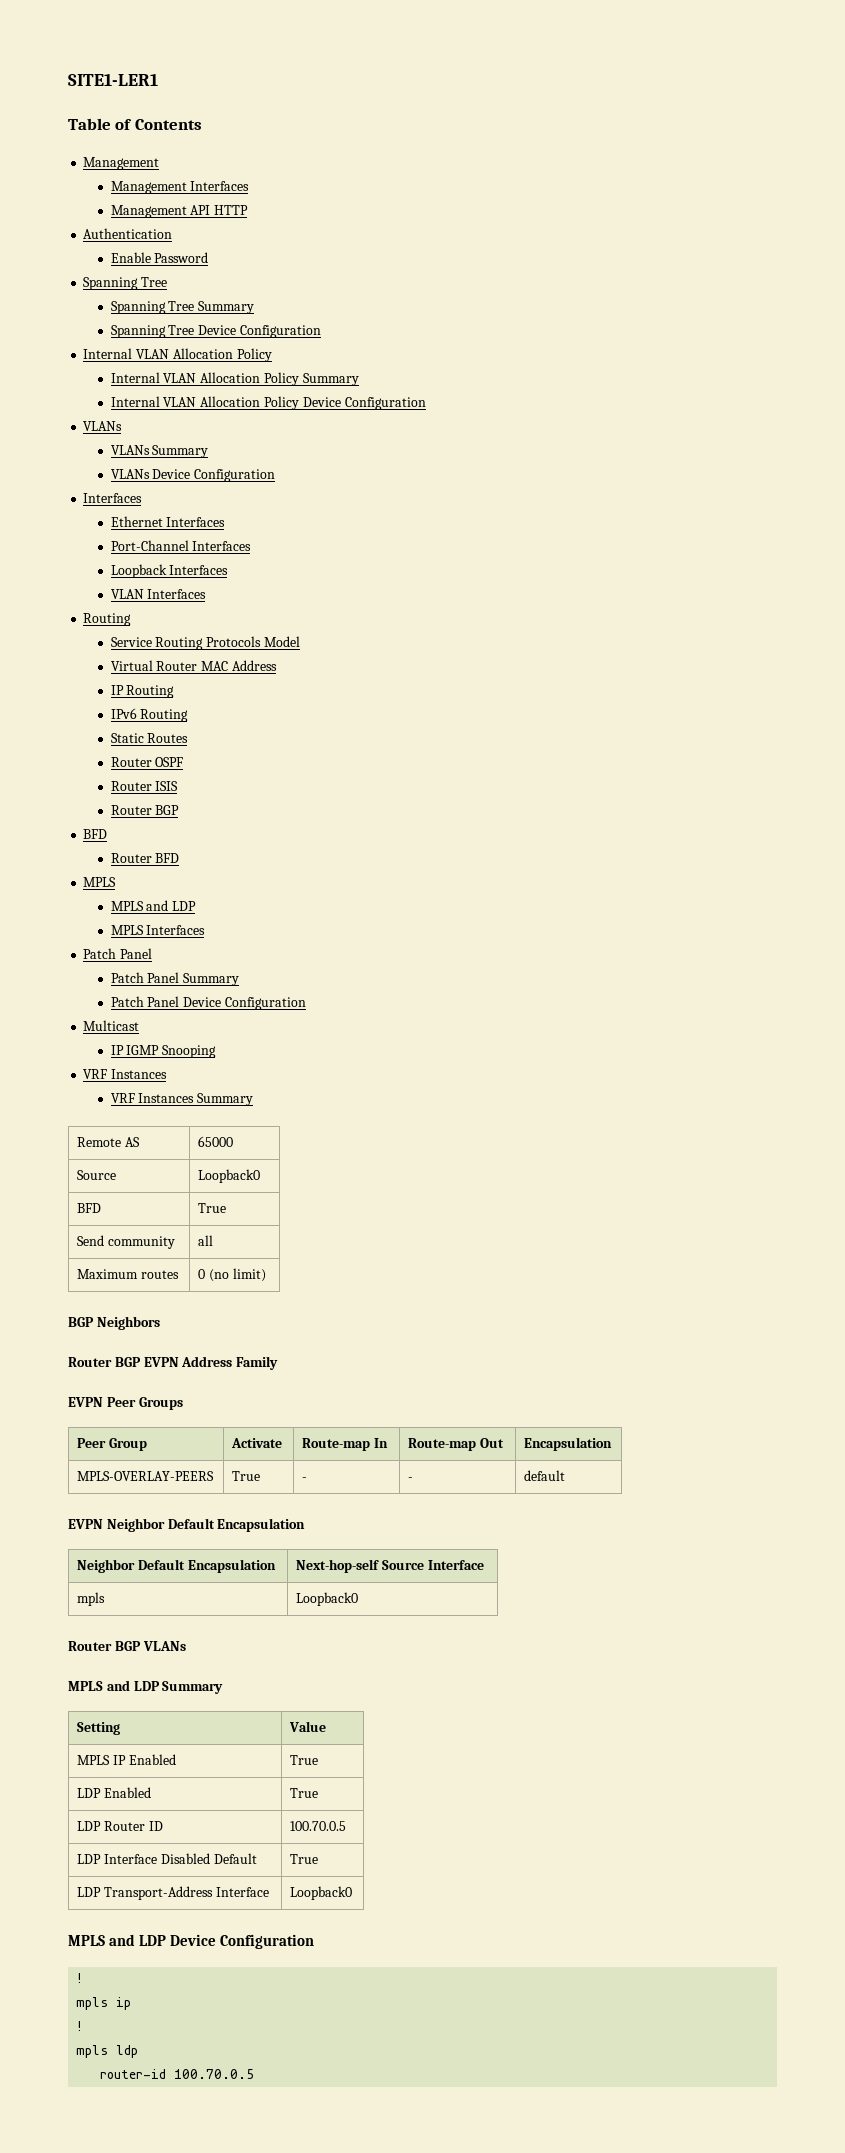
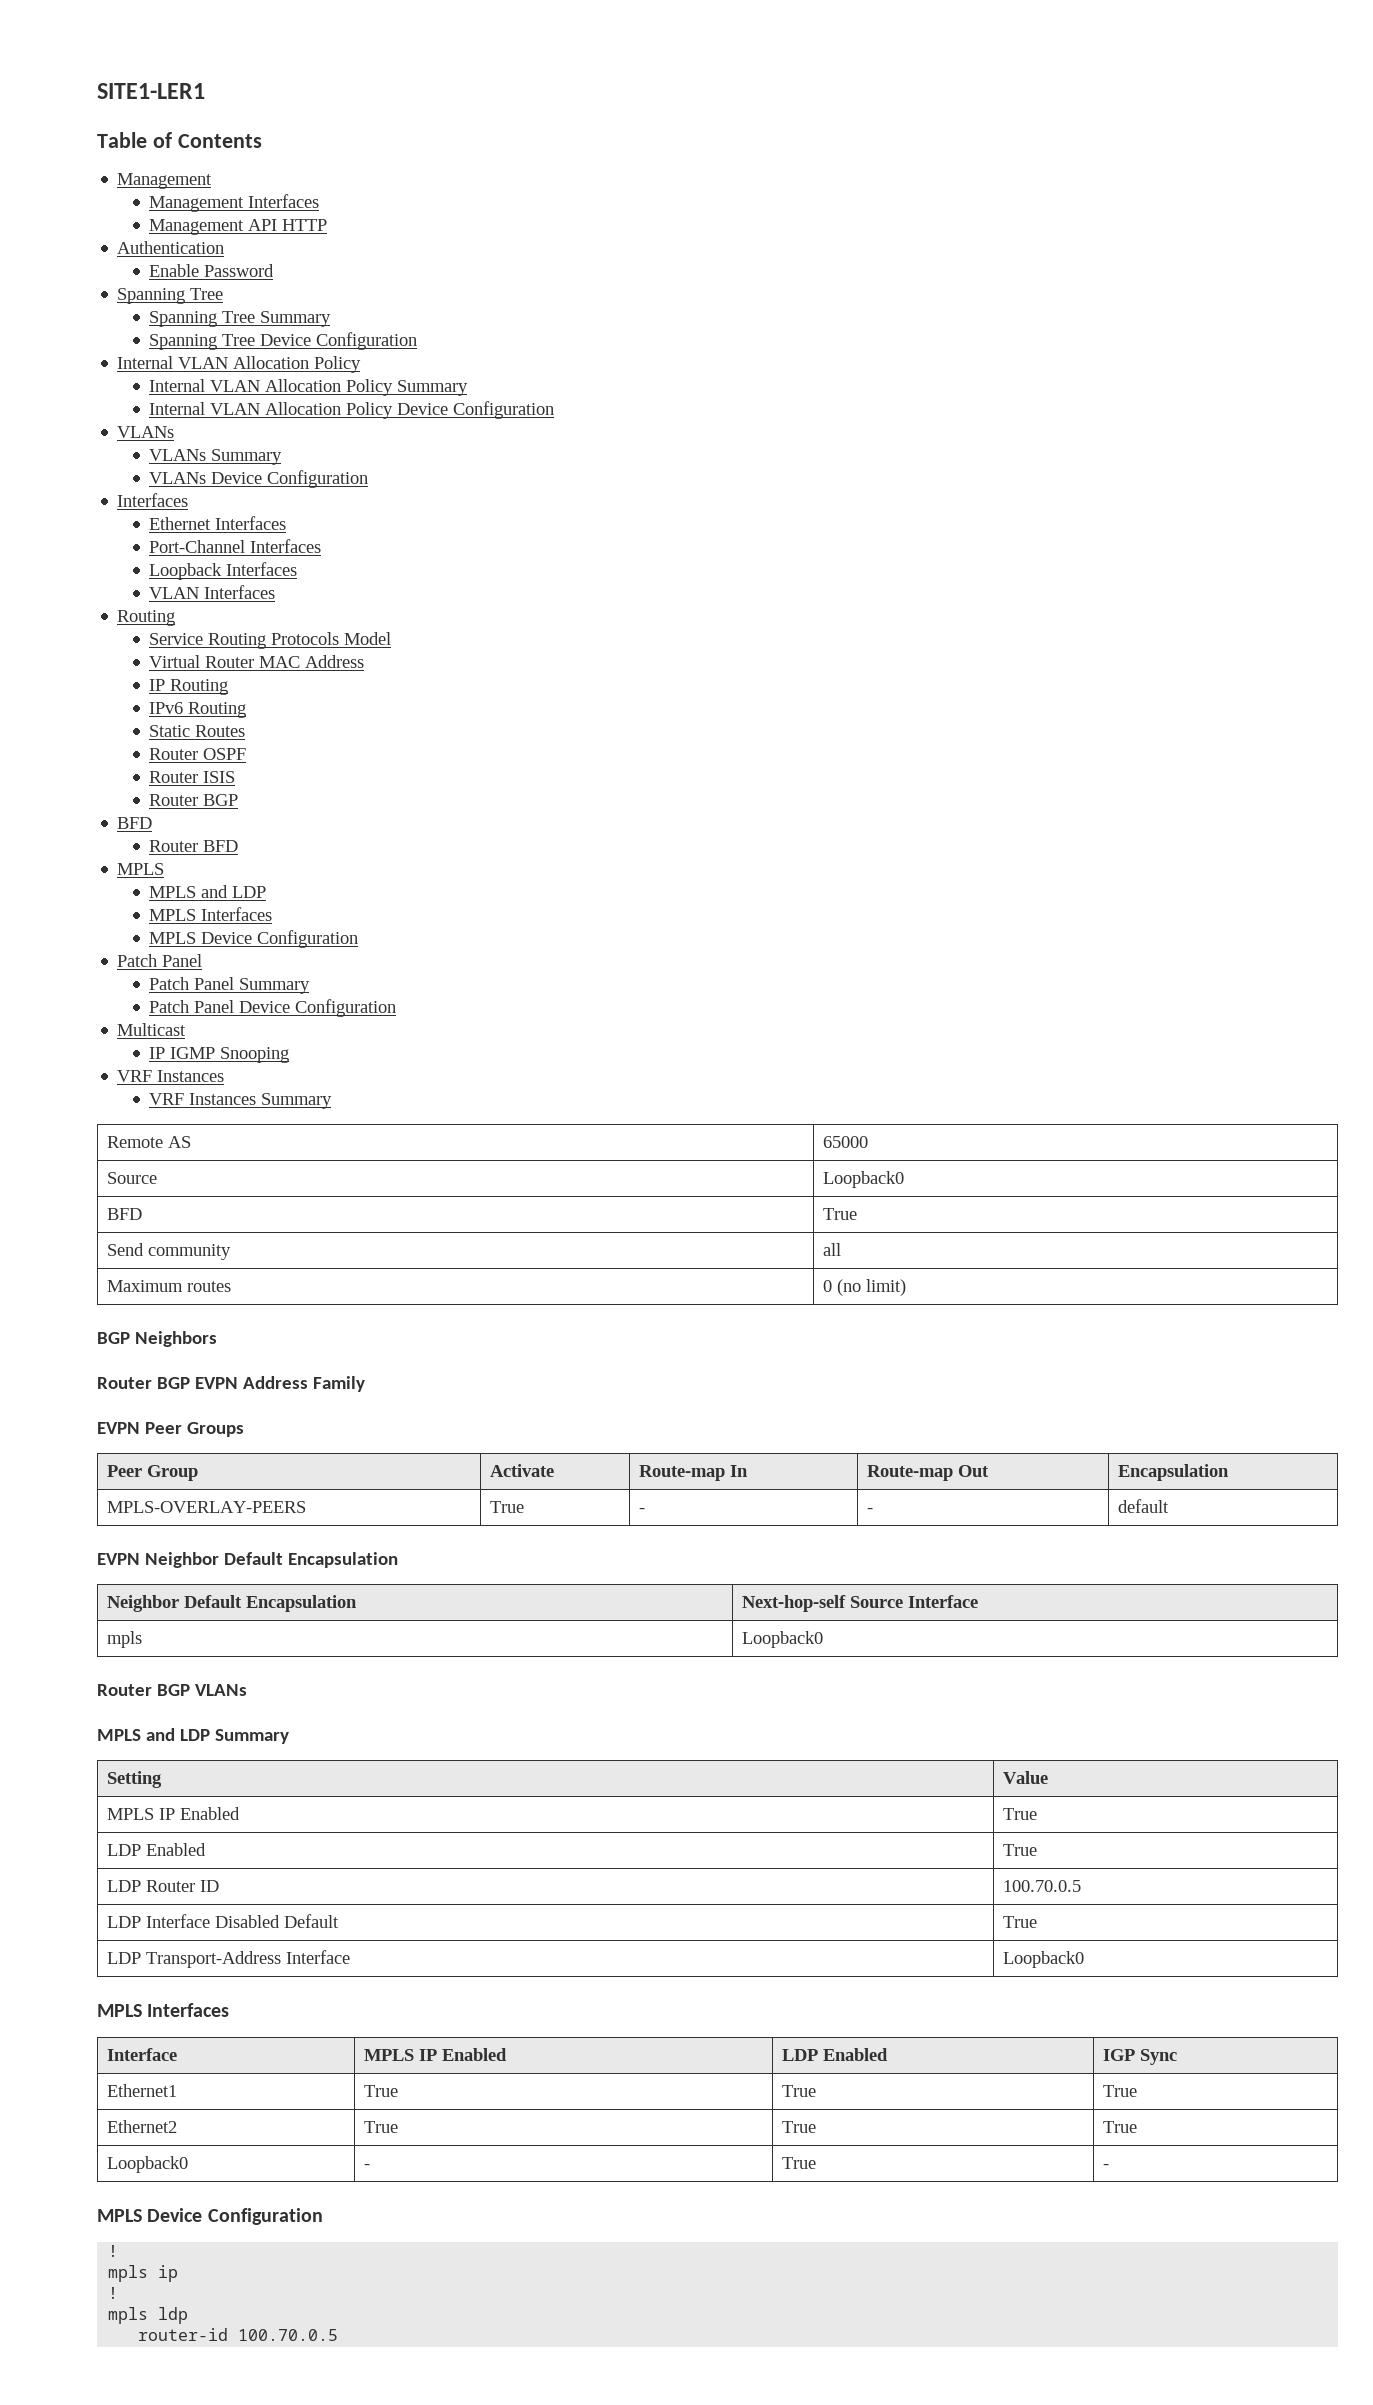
(206, 930) none -> [149,930,359,948] // MPLS Device Configuration
[109,1934,167,1946] and LDP -> [147,2003,230,2017] [107,2048,178,2061] [364,2048,508,2061] [782,2048,889,2061] [1103,2049,1178,2065] [107,2084,178,2097] [364,2085,399,2097] [782,2085,817,2097] [1103,2085,1138,2097] [107,2120,178,2133] [364,2121,399,2133] [782,2121,817,2133] [1103,2121,1138,2133] [107,2156,189,2173] [364,2164,371,2169] [782,2157,817,2169] [1103,2164,1110,2169] [97,2209,142,2222] Interfaces // Interface | MPLS IP Enabled | LDP Enabled | IGP Sync // Ethernet1 | True | True | True // Ethernet2 | True | True | True // Loopback0 | - | True | - // MPLS

